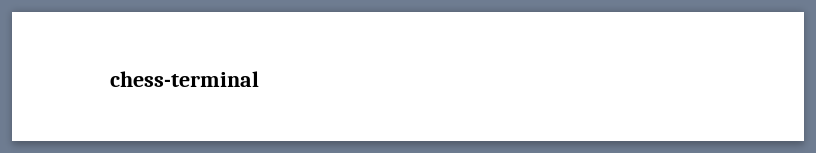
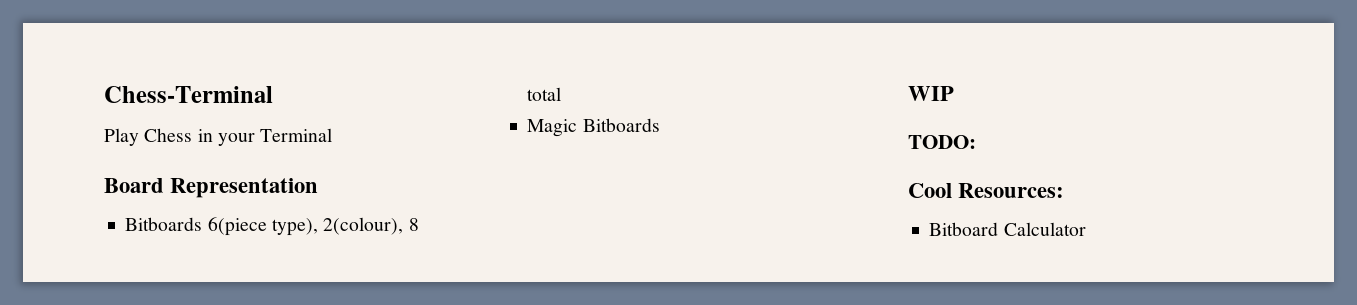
[110,71,259,87] chess-terminal -> [104,86,273,103] [104,128,333,146] [104,178,319,198] [125,217,419,236] [527,87,562,101] [527,118,660,137] [908,86,954,101] [908,135,976,149] [908,183,1065,198] [929,222,1086,236] Chess-Terminal // Play Chess in your Terminal // Board Representation // Bitboards 6(piece type), 2(colour), 8 total // Magic Bitboards // WIP // TODO: // Cool Resources: // Bitboard Calculator

